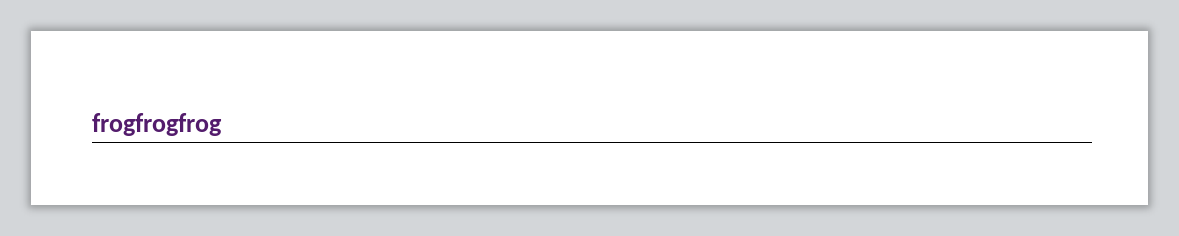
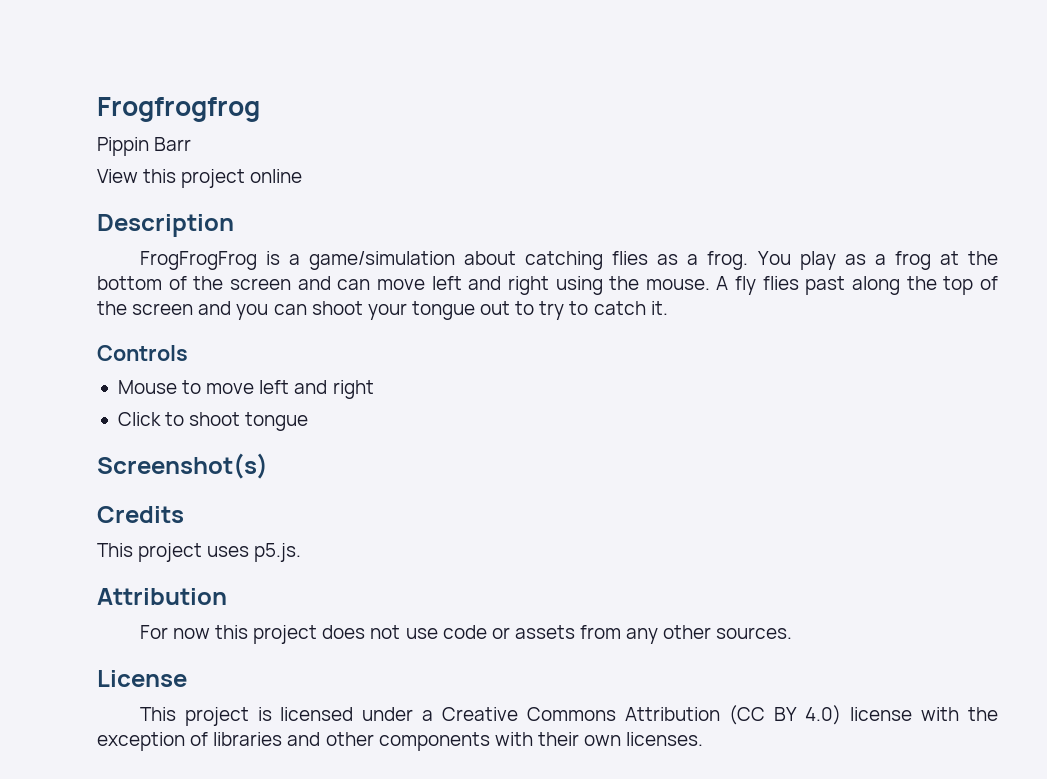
[92,113,222,136] frogfrogfrog -> [97,97,260,122] [97,137,192,156] [97,169,303,188] [97,214,234,237] [139,251,998,270] [97,276,998,295] [97,301,668,320] [97,345,188,361] [117,380,374,399] [117,412,309,431] [97,453,268,479] [97,506,184,523] [97,543,302,562] [97,588,227,605] [139,625,793,644] [97,670,187,687] [139,705,999,726] [97,732,704,751] Frogfrogfrog // Pippin Barr // View this project online // Description // FrogFrogFrog is a game/simulation about catching flies as a frog. You play as a frog at the bottom of the screen and can move left and right using the mouse. A fly flies past along the top of the screen and you can shoot your tongue out to try to catch it. // Controls // Mouse to move left and right // Click to shoot tongue // Screenshot(s) // Credits // This project uses p5.js. // Attribution // For now this project does not use code or assets from any other sources. // License // This project is licensed under a Creative Commons Attribution (CC BY 4.0) license with the exception of libraries and other components with their own licenses.

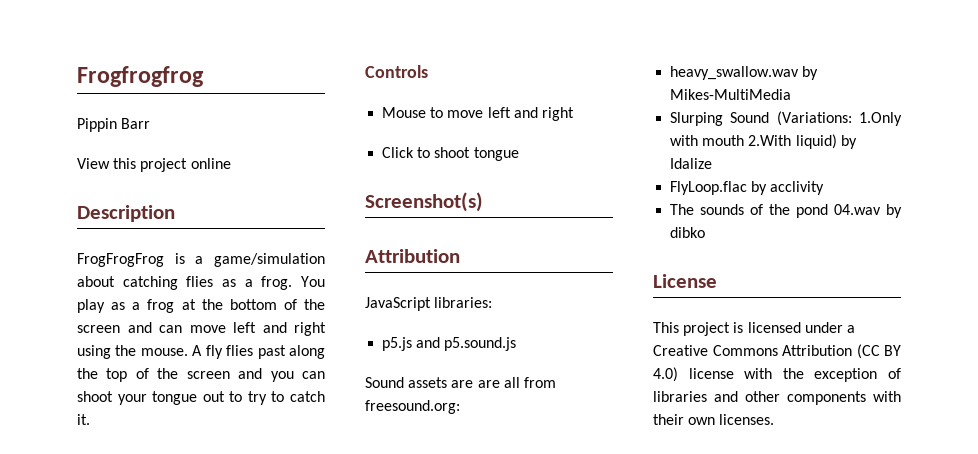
[97,506,184,523] [97,543,302,562] [97,588,227,605] [139,625,793,644] Credits // This project uses p5.js. // Attribution // For now this project does not use code or assets from any other sources. -> [365,249,460,263] [365,297,493,311] [382,337,517,351] [365,377,556,388] [365,400,460,414] [670,66,819,80] [670,89,792,100] [670,111,902,126] [670,134,857,149] [670,158,713,169] [670,181,825,195] [670,204,902,218] [670,227,706,238] Attribution // JavaScript libraries: // p5.js and p5.sound.js // Sound assets are are all from freesound.org: // heavy_swallow.wav by Mikes-MultiMedia // Slurping Sound (Variations: 1.Only with mouth 2.With liquid) by Idalize // FlyLoop.flac by acclivity // The sounds of the pond 04.wav by dibko

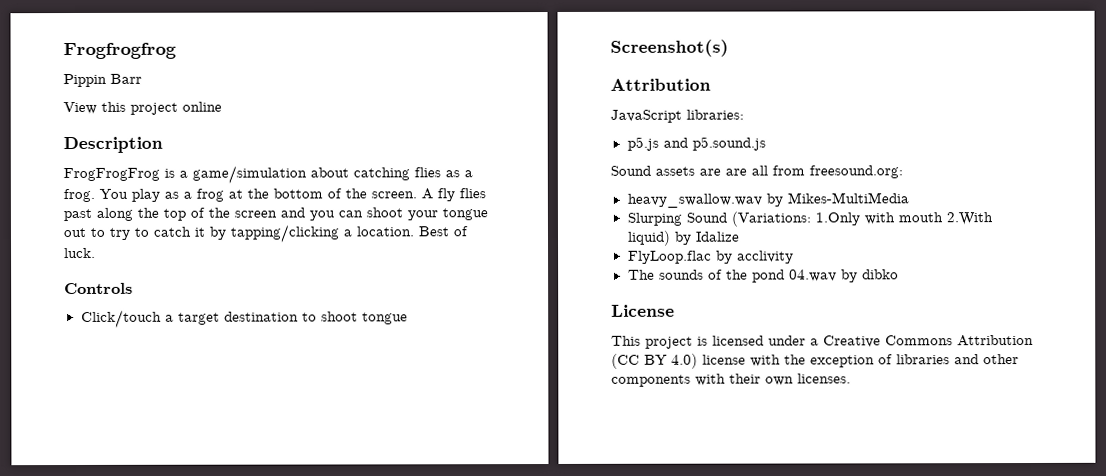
[77,322,326,336] [77,345,188,359] screen and can move left and right using the mouse. -> [371,191,417,199] screen.
[77,414,90,425] [365,65,428,78] [382,107,574,121] [382,147,415,158] it. // Controls // Mouse to move left and right // Click -> [194,224,468,243] [64,247,96,259] [64,282,133,295] [80,309,299,328] it by tapping/clicking a location. Best of luck. // Controls // Click/touch a target destination

